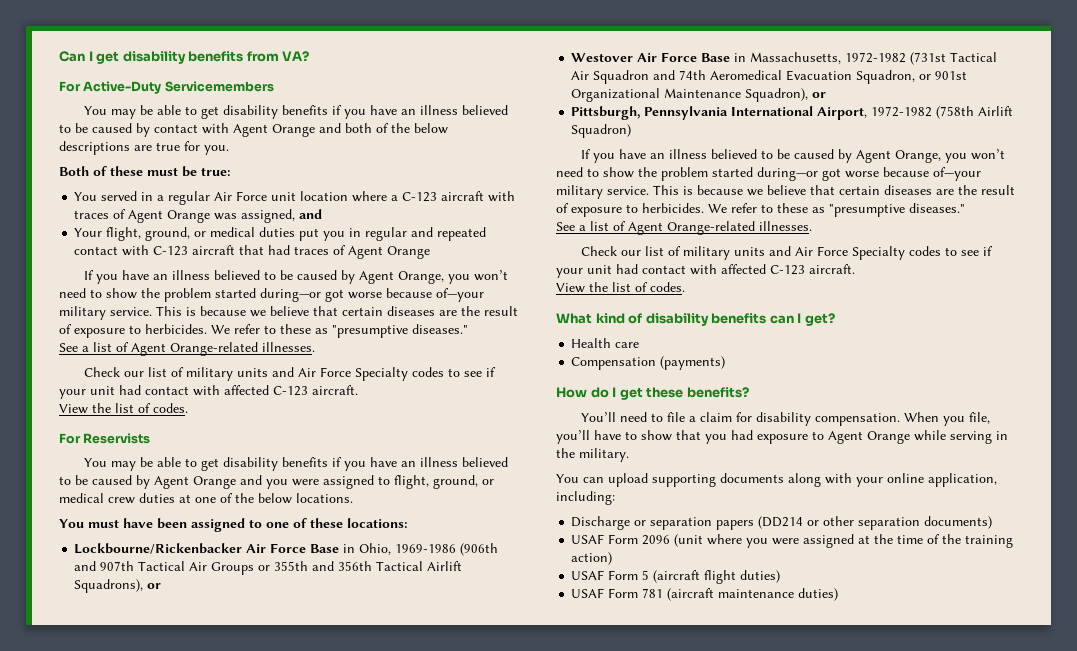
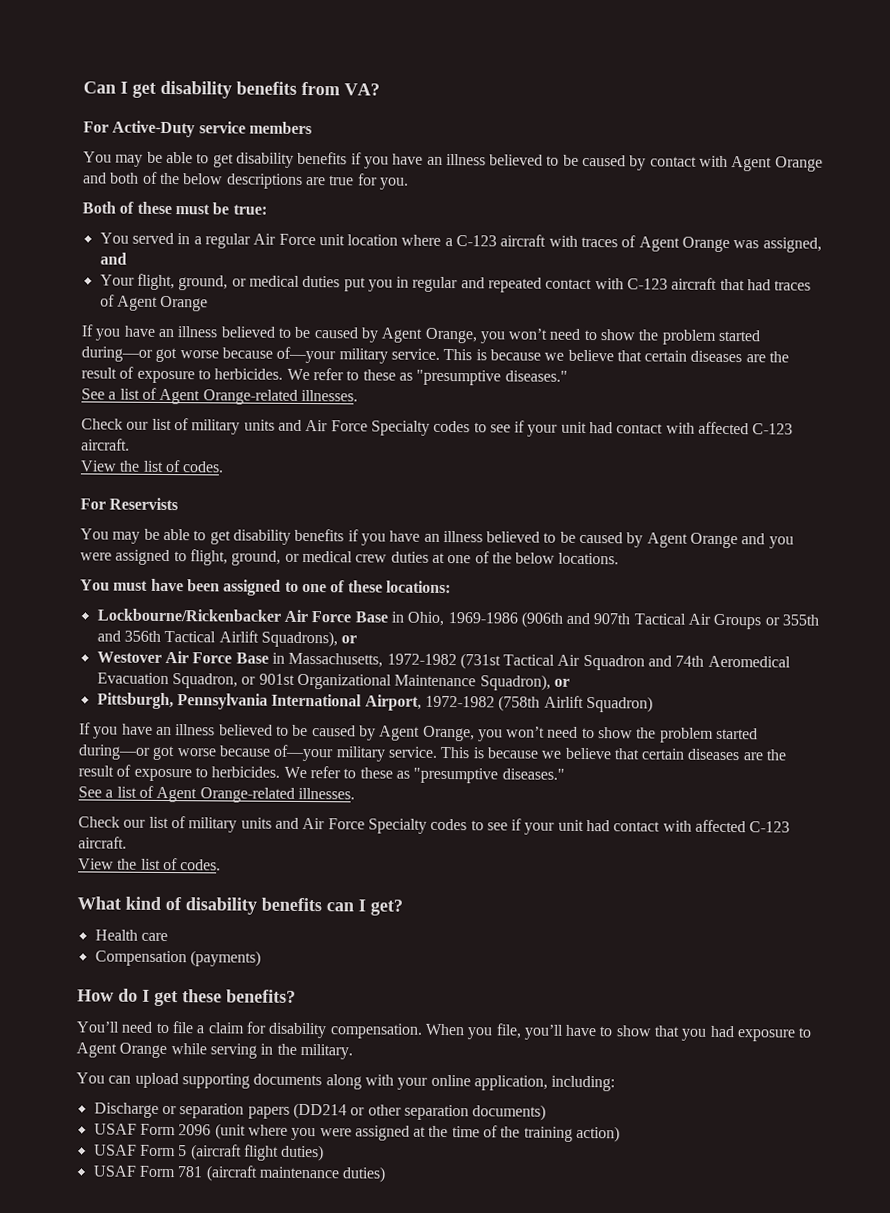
[164,81,274,92] Servicemembers -> [198,121,312,135] service members

